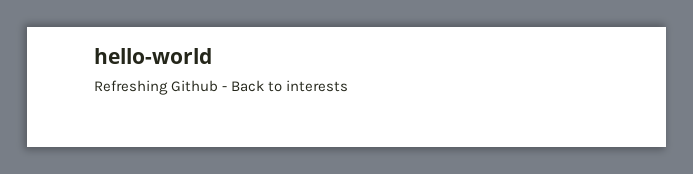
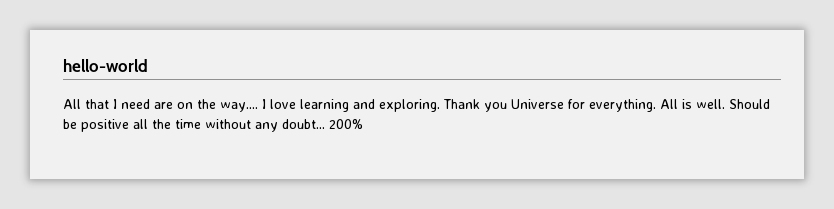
[94,80,349,95] Refreshing Github - Back to interests -> [63,99,770,112] [63,119,363,132] All that I need are on the way.... I love learning and exploring. Thank you Universe for everything. All is well. Should be positive all the time without any doubt... 200%

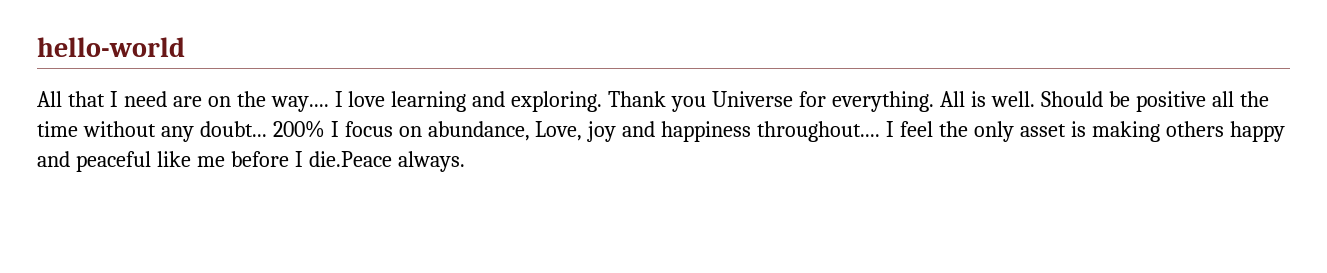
(363, 124) none -> [330,121,1285,142] [37,151,465,172] I focus on abundance, Love, joy and happiness throughout.... I feel the only asset is making others happy and peaceful like me before I die.Peace always.

